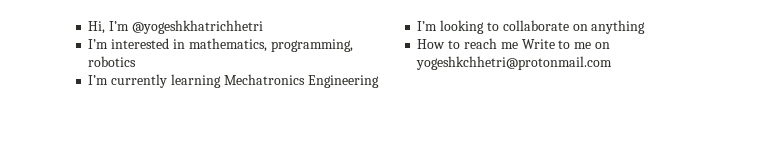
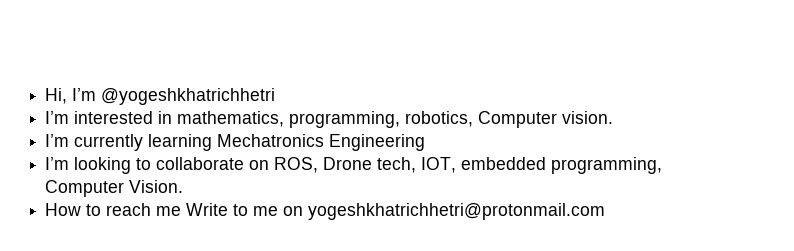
[88,56,137,67] robotics -> [405,111,614,128] robotics, Computer vision.
[591,20,646,34] anything -> [274,157,663,174] [45,180,184,197] ROS, Drone tech, IOT, embedded programming, Computer Vision.
[416,56,613,70] yogeshkchhetri@protonmail.com -> [308,203,606,220] yogeshkhatrichhetri@protonmail.com

